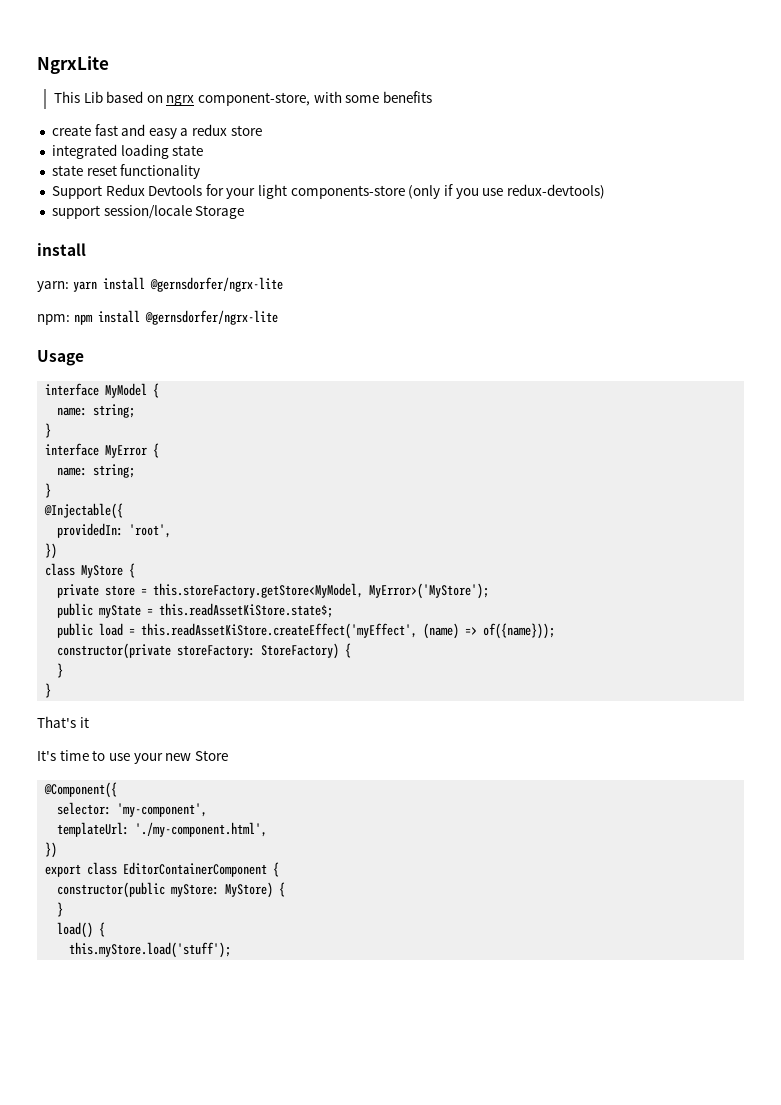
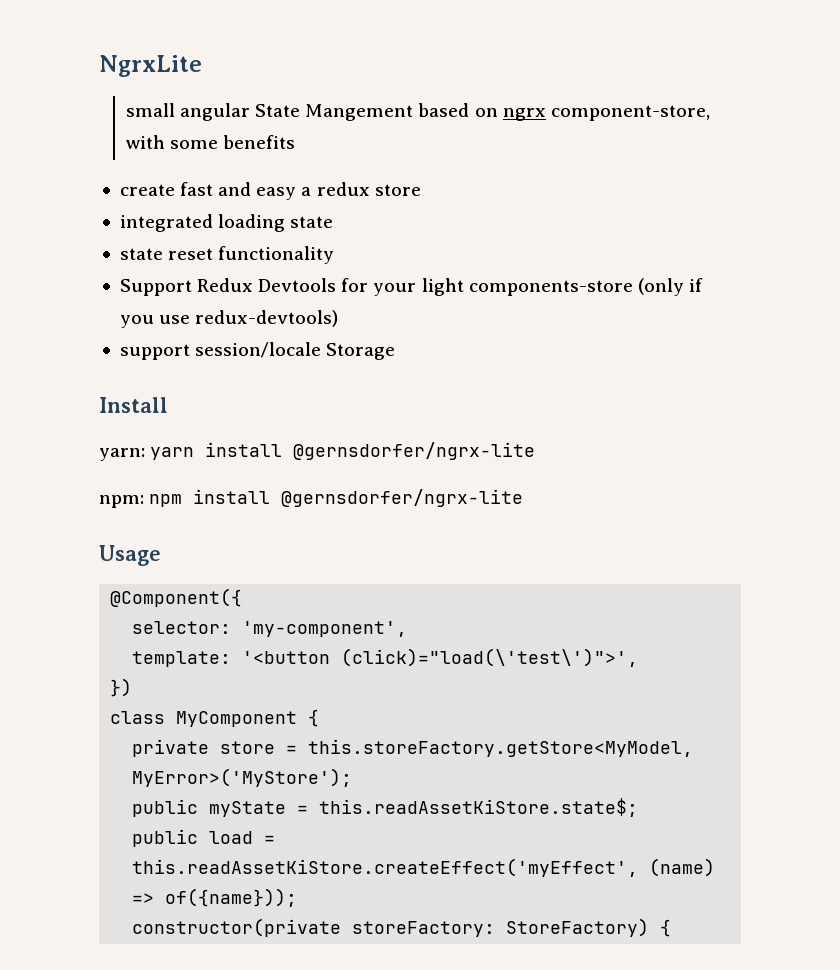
[53,91,103,103] This Lib -> [125,103,414,121] small angular State Mangement
[37,243,86,256] install -> [99,397,168,413] Install
[45,383,160,398] [57,404,136,418] [45,423,52,438] [45,443,160,458] [57,464,136,478] [45,483,52,498] [44,503,124,519] [57,523,172,538] interface MyModel { // name: string; // } // interface MyError { // name: string; // } // @Injectable({ // providedIn: 'root', -> [110,588,243,607] [132,621,408,637] [132,648,639,667] @Component({ // selector: 'my-component', // template: '<button (click)="load(\'test\')">',
[81,565,124,578] MyStore -> [176,711,298,727] MyComponent
[57,663,64,678] [45,683,52,698] [37,716,89,728] [37,750,228,764] [44,782,118,798] [57,802,208,817] [57,822,268,837] [45,842,58,858] [45,862,280,877] [57,882,286,898] [57,902,64,917] [57,922,106,938] [69,942,232,958] // } // } // That's it // It's time to use your new Store // @Component({ // selector: 'my-component', // templateUrl: './my-component.html', // }) // export class EditorContainerComponent { // constructor(public myStore: MyStore) { // } // load() { // this.myStore.load('stuff'); -> (672, 928) none

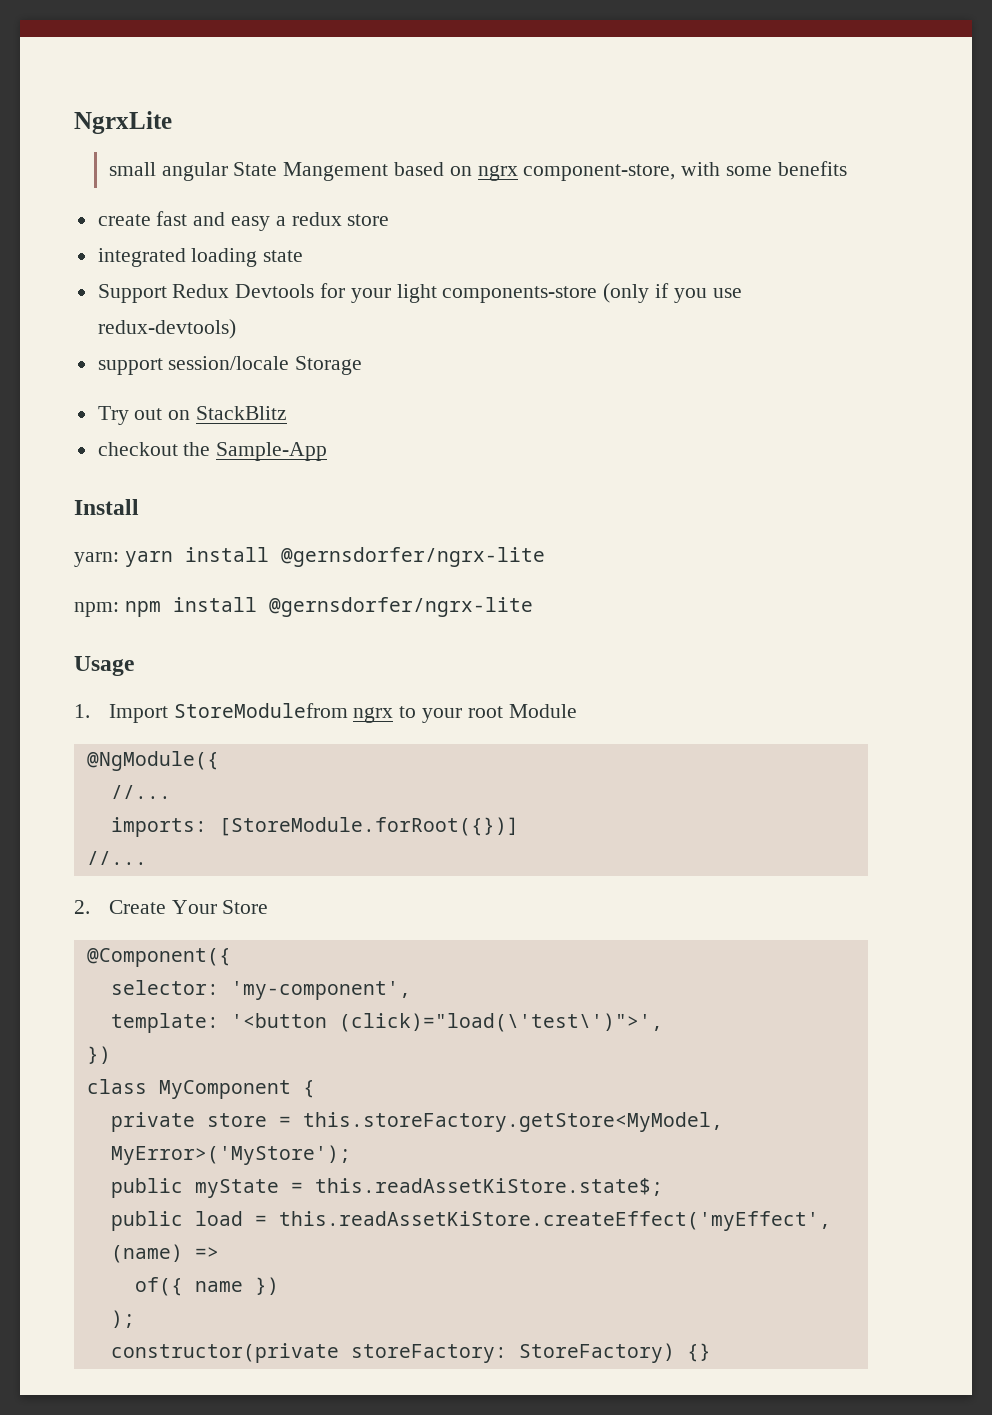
[119,246,335,264] // state reset functionality -> (304, 256) none
(396, 351) none -> [97,406,288,425] [97,442,328,461] // Try out on StackBlitz // checkout the Sample-App
(161, 555) none -> [74,703,577,723] [86,751,219,771] [110,785,171,799] [110,817,519,837] [86,851,147,865] [74,900,269,914] // 1. Import StoreModulefrom ngrx to your root Module // @NgModule({ // //... // imports: [StoreModule.forRoot({})] // //... // 2. Create Your Store
[165,888,298,907] of({name})); -> [134,1277,279,1296] [110,1310,135,1328] // of({ name }) // );
[660,919,672,937] { -> [686,1343,711,1362] {}

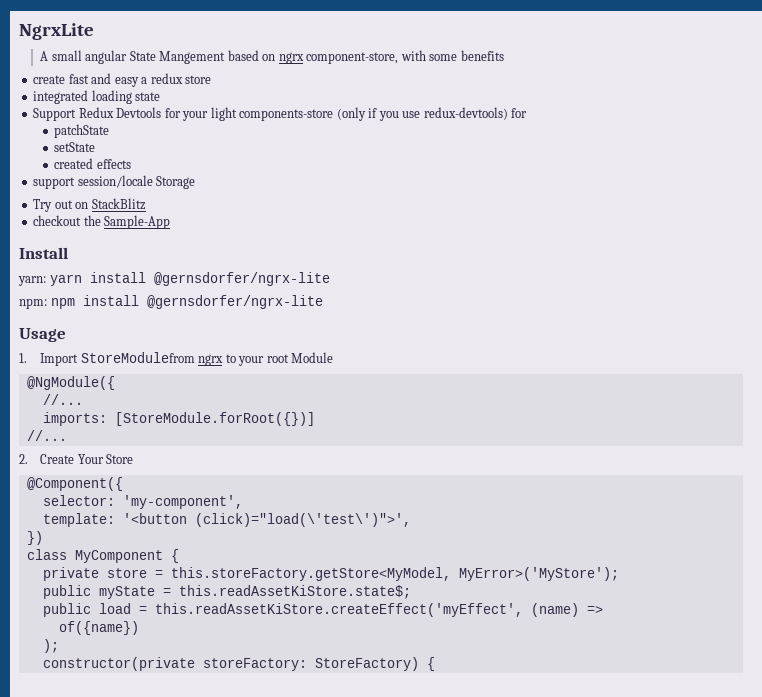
(172, 122) none -> [40,51,49,61] A
(236, 329) none -> [511,108,528,118] [54,124,110,138] [54,142,96,152] [54,158,131,169] for // patchState // setState // created effects
[134,1277,279,1296] of({ name }) -> [58,621,139,635] of({name})
[686,1343,711,1362] {} -> [426,657,435,671] {

